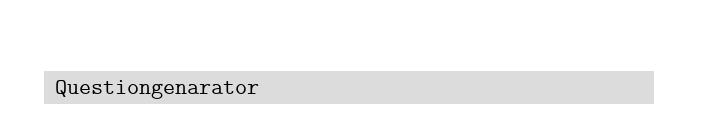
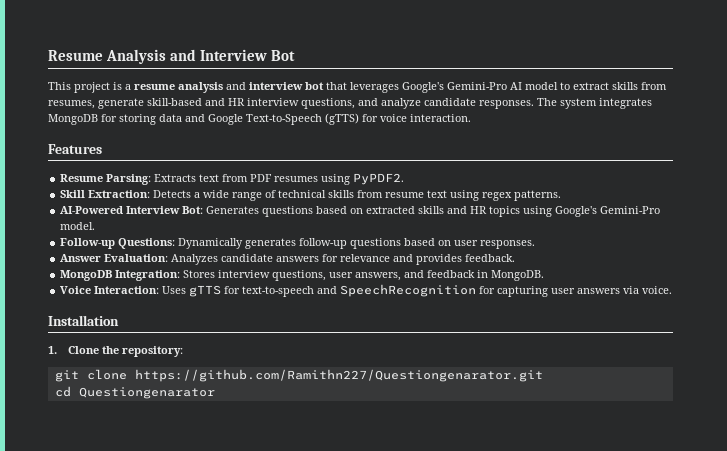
(55, 89) none -> [48,49,295,64] [48,82,667,93] [48,98,652,109] [48,113,471,125] [48,144,102,154] [60,173,405,185] [60,190,562,201] [60,206,661,217] [60,222,96,230] [60,238,536,249] [60,254,516,265] [60,270,545,281] [60,284,673,297] [48,315,119,326] [48,346,184,357] [54,369,543,382] [54,386,71,397] Resume Analysis and Interview Bot // This project is a resume analysis and interview bot that leverages Google's Gemini-Pro AI model to extract skills from resumes, generate skill-based and HR interview questions, and analyze candidate responses. The system integrates MongoDB for storing data and Google Text-to-Speech (gTTS) for voice interaction. // Features // Resume Parsing: Extracts text from PDF resumes using PyPDF2. // Skill Extraction: Detects a wide range of technical skills from resume text using regex patterns. // AI-Powered Interview Bot: Generates questions based on extracted skills and HR topics using Google's Gemini-Pro model. // Follow-up Questions: Dynamically generates follow-up questions based on user responses. // Answer Evaluation: Analyzes candidate answers for relevance and provides feedback. // MongoDB Integration: Stores interview questions, user answers, and feedback in MongoDB. // Voice Interaction: Uses gTTS for text-to-speech and SpeechRecognition for capturing user answers via voice. // Installation // 1. Clone the repository: // git clone https://github.com/Ramithn227/Questiongenarator.git // cd

